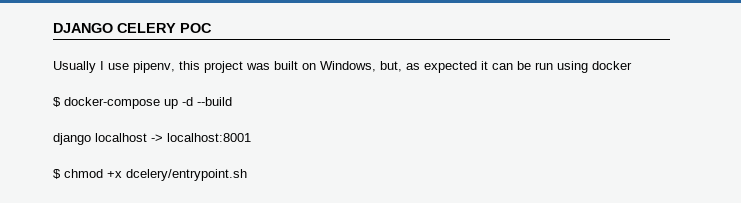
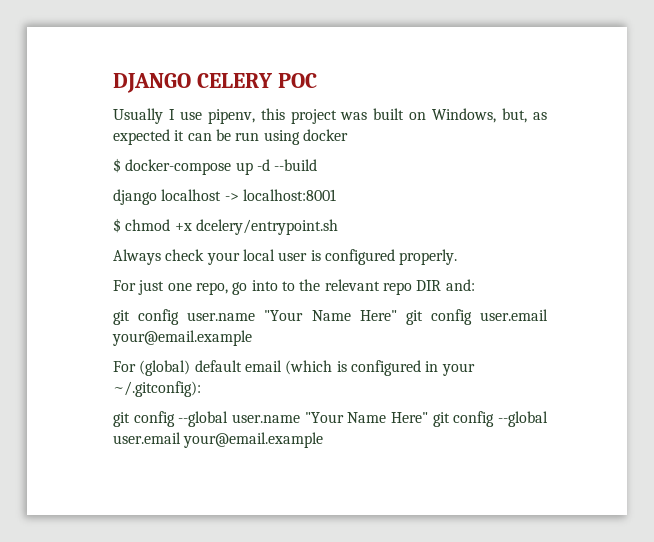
(247, 175) none -> [113,249,458,265] [113,279,475,295] [113,309,548,325] [112,330,252,346] [113,360,475,376] [113,381,201,397] [113,411,548,427] [113,432,324,448] // Always check your local user is configured properly. // For just one repo, go into to the relevant repo DIR and: // git config user.name "Your Name Here" git config user.email your@email.example // For (global) default email (which is configured in your ~/.gitconfig): // git config --global user.name "Your Name Here" git config --global user.email your@email.example

